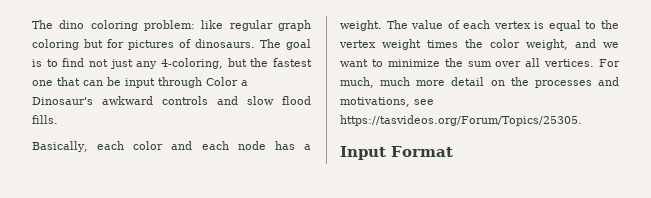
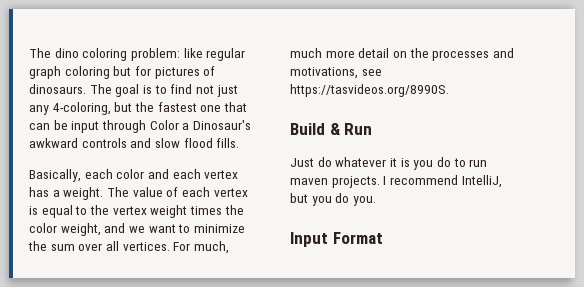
[237,141,266,150] node -> [204,170,239,179] vertex
[340,115,582,126] https://tasvideos.org/Forum/Topics/25305. -> [290,84,449,97] [290,123,373,135] [290,157,488,170] [290,175,502,188] [290,193,376,206] https://tasvideos.org/8990S. // Build & Run // Just do whatever it is you do to run maven projects. I recommend IntelliJ, but you do you.

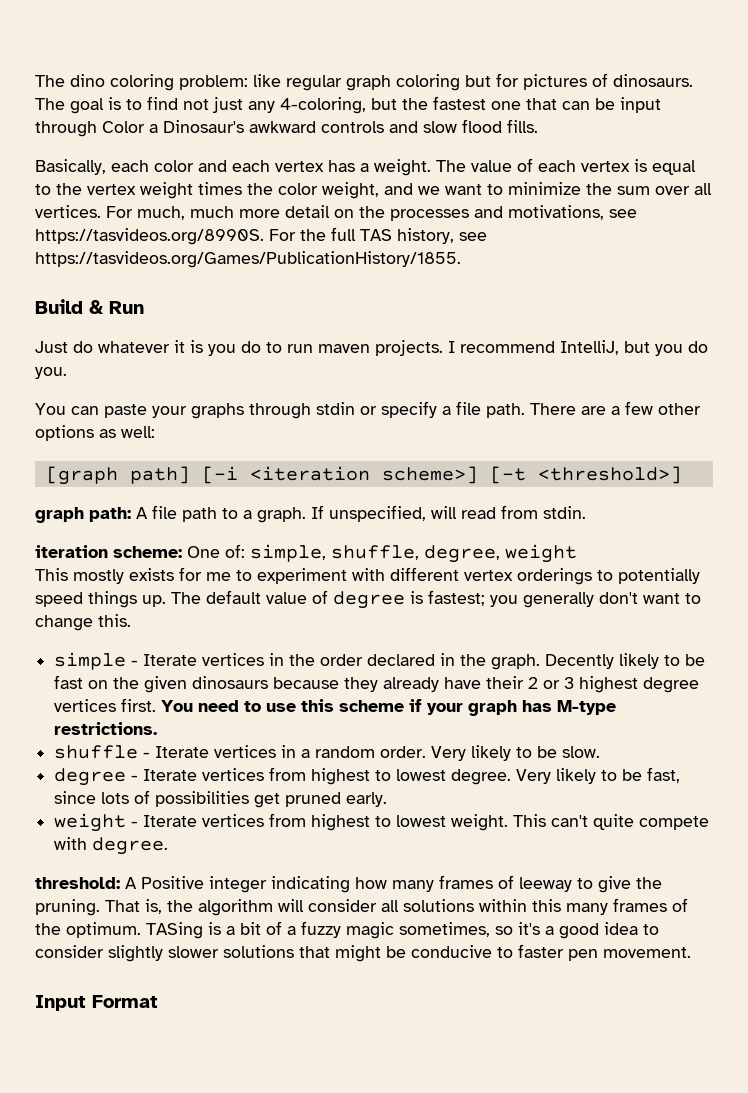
(449, 90) none -> [269,227,487,244] [35,251,461,268] For the full TAS history, see https://tasvideos.org/Games/PublicationHistory/1855.
(376, 201) none -> [35,401,701,419] [35,425,155,441] [45,466,682,485] [35,505,586,523] [35,544,577,563] [35,567,700,585] [35,590,701,609] [35,614,131,631] [54,652,706,670] [54,675,700,693] [54,698,617,716] [54,722,158,735] [54,745,601,761] [54,767,681,786] [54,790,388,808] [54,813,710,832] [54,837,169,855] [35,875,662,893] [35,898,688,916] [35,921,659,939] [35,944,691,962] // You can paste your graphs through stdin or specify a file path. There are a few other options as well: // [graph path] [-i <iteration scheme>] [-t <threshold>] // graph path: A file path to a graph. If unspecified, will read from stdin. // iteration scheme: One of: simple, shuffle, degree, weight // This mostly exists for me to experiment with different vertex orderings to potentially speed things up. The default value of degree is fastest; you generally don't want to change this. // simple - Iterate vertices in the order declared in the graph. Decently likely to be fast on the given dinosaurs because they already have their 2 or 3 highest degree vertices first. You need to use this scheme if your graph has M-type restrictions. // shuffle - Iterate vertices in a random order. Very likely to be slow. // degree - Iterate vertices from highest to lowest degree. Very likely to be fast, since lots of possibilities get pruned early. // weight - Iterate vertices from highest to lowest weight. This can't quite compete with degree. // threshold: A Positive integer indicating how many frames of leeway to give the pruning. That is, the algorithm will consider all solutions within this many frames of the optimum. TASing is a bit of a fuzzy magic sometimes, so it's a good idea to consider slightly slower solutions that might be conducive to faster pen movement.

